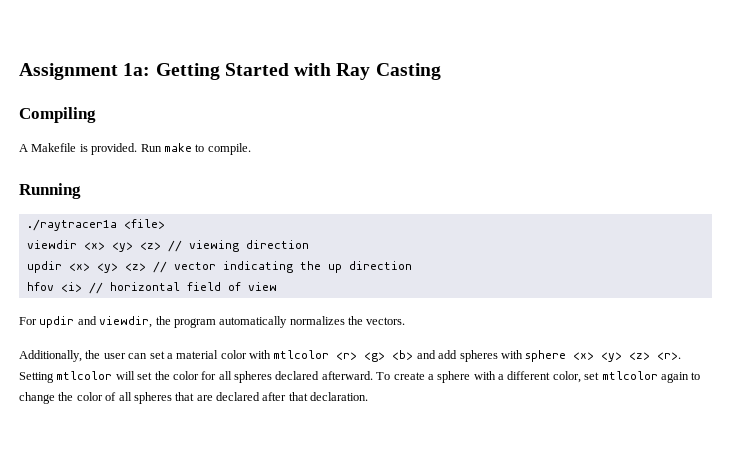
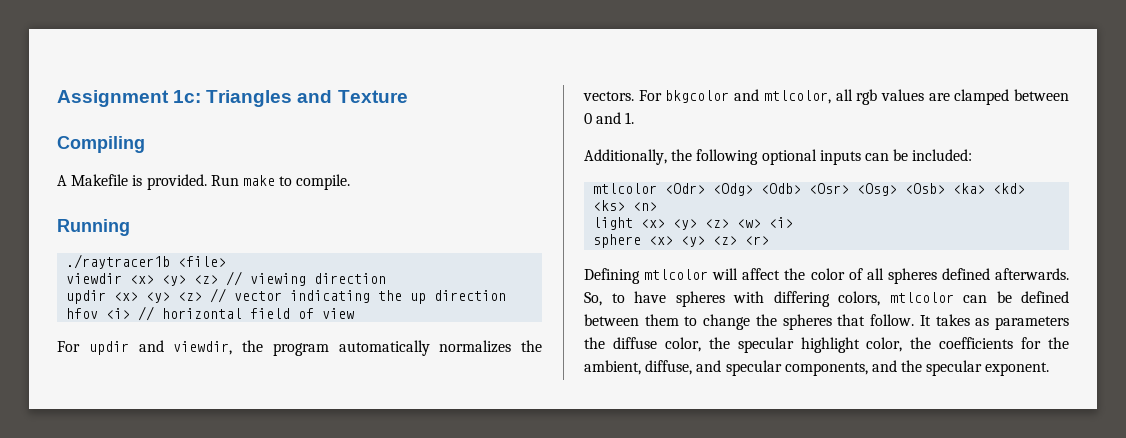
[123,63,441,80] 1a: Getting Started with Ray Casting -> [173,90,408,107] 1c: Triangles and Texture
[26,219,117,231] ./raytracer1a -> [66,254,171,269] ./raytracer1b
[19,350,682,362] [19,371,701,383] [19,392,55,404] // Additionally, the user can set a material color with mtlcolor <r> <g> <b> and add spheres with sphere <x> <y> <z> <r>. Setting mtlcolor will set the color for all spheres declared afterward. To create a sphere with a different color, set mtlcolor again to change -> [638,89,1069,105] [584,112,635,124] [584,149,973,165] [593,183,1026,196] [593,200,658,211] [593,217,794,230] [593,234,770,248] [584,268,781,284] For bkgcolor and mtlcolor, all rgb values are clamped between 0 and 1. // Additionally, the following optional inputs can be included: // mtlcolor <Odr> <Odg> <Odb> <Osr> <Osg> <Osb> <ka> <kd> <ks> <n> // light <x> <y> <z> <w> <i> // sphere <x> <y> <z> <r> // Defining mtlcolor will affect
[175,392,369,401] that are declared after that declaration. -> [941,268,1069,280] [584,291,1069,307] [584,314,1069,330] [584,337,1069,353] [584,360,1050,376] defined afterwards. So, to have spheres with differing colors, mtlcolor can be defined between them to change the spheres that follow. It takes as parameters the diffuse color, the specular highlight color, the coefficients for the ambient, diffuse, and specular components, and the specular exponent.

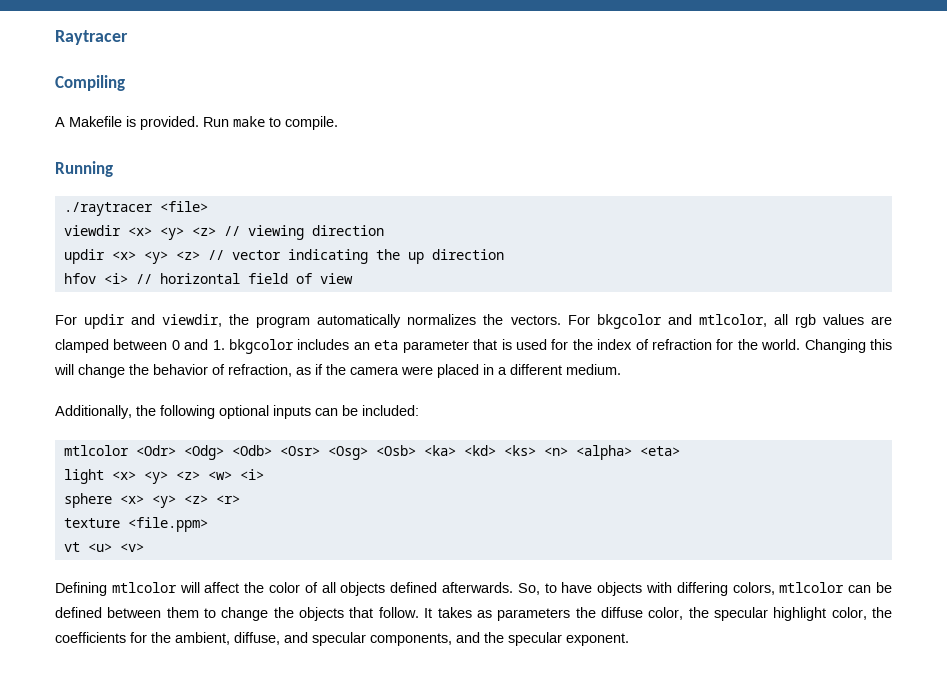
[57,90,408,107] Assignment 1c: Triangles and Texture -> [55,30,128,45] Raytracer
[66,254,171,269] ./raytracer1b -> [63,202,153,216] ./raytracer
(635, 118) none -> [229,339,892,354] [54,364,621,378] bkgcolor includes an eta parameter that is used for the index of refraction for the world. Changing this will change the behavior of refraction, as if the camera were placed in a different medium.
(658, 206) none -> [575,445,680,460] <alpha> <eta>
(770, 240) none -> [63,517,208,532] [63,542,144,552] // texture <file.ppm> // vt <u> <v>
[887,268,937,284] spheres -> [340,582,386,596] objects
[675,291,725,307] spheres -> [597,582,643,596] objects
[782,314,832,330] spheres -> [299,607,345,621] objects

